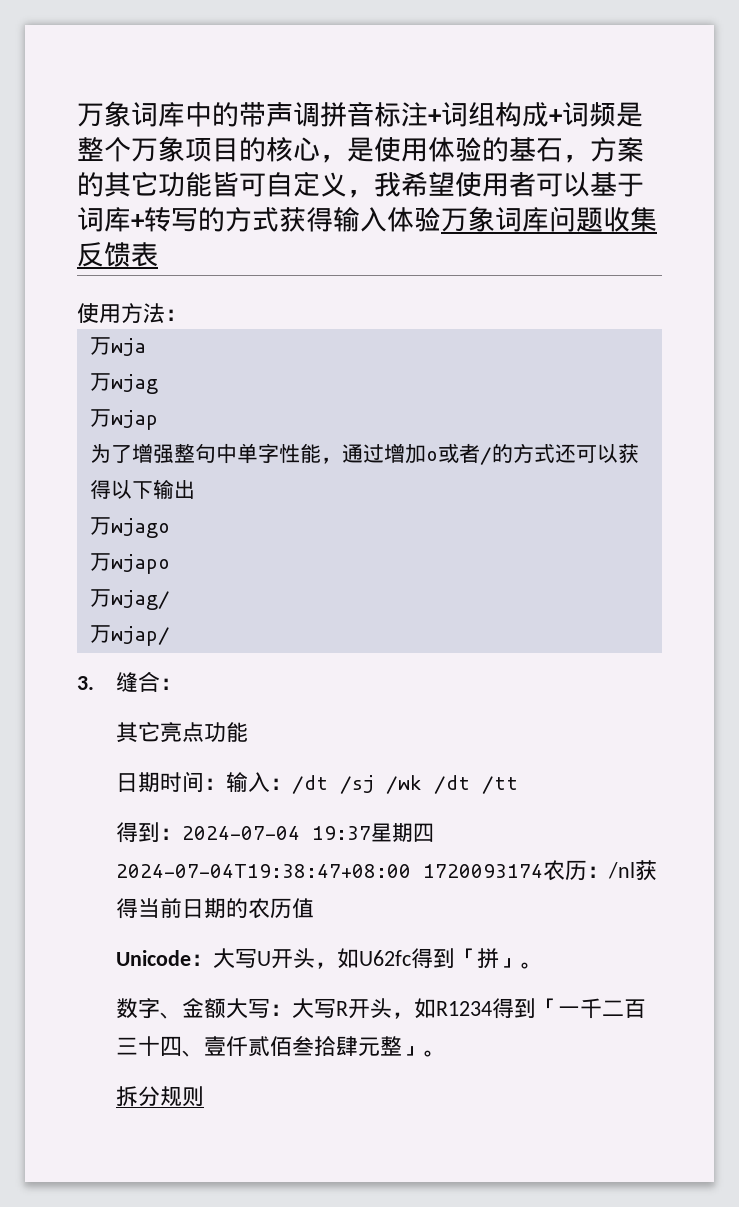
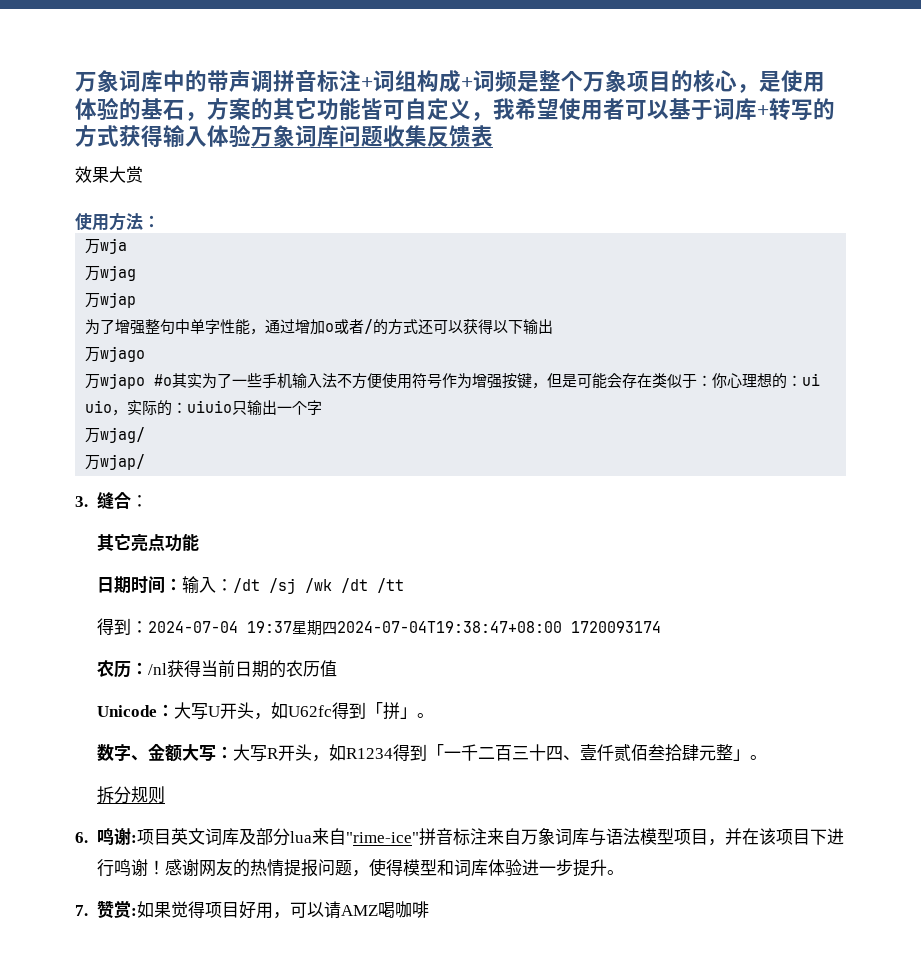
(158, 254) none -> [75,166,143,183] // 效果大赏
(170, 564) none -> [154,373,821,389] [85,400,323,416] #o其实为了一些手机输入法不方便使用符号作为增强按键，但是可能会存在类似于：你心理想的：ui uio，实际的：uiuio只输出一个字
(543, 871) none -> (662, 627) //
(204, 1096) none -> [75,828,845,846] [97,858,625,877] [75,900,430,919] // 6.鸣谢:项目英文词库及部分lua来自"rime-ice"拼音标注来自万象词库与语法模型项目，并在该项目下进行鸣谢！感谢网友的热情提报问题，使得模型和词库体验进一步提升。 // 7.赞赏:如果觉得项目好用，可以请AMZ喝咖啡

